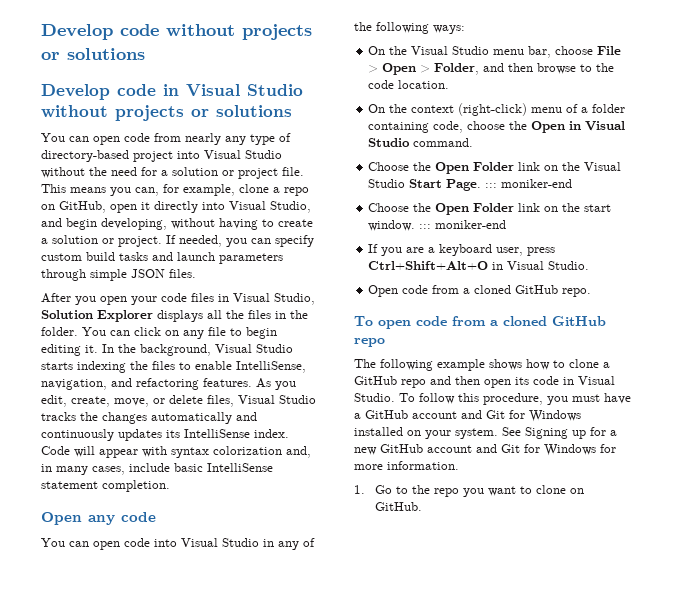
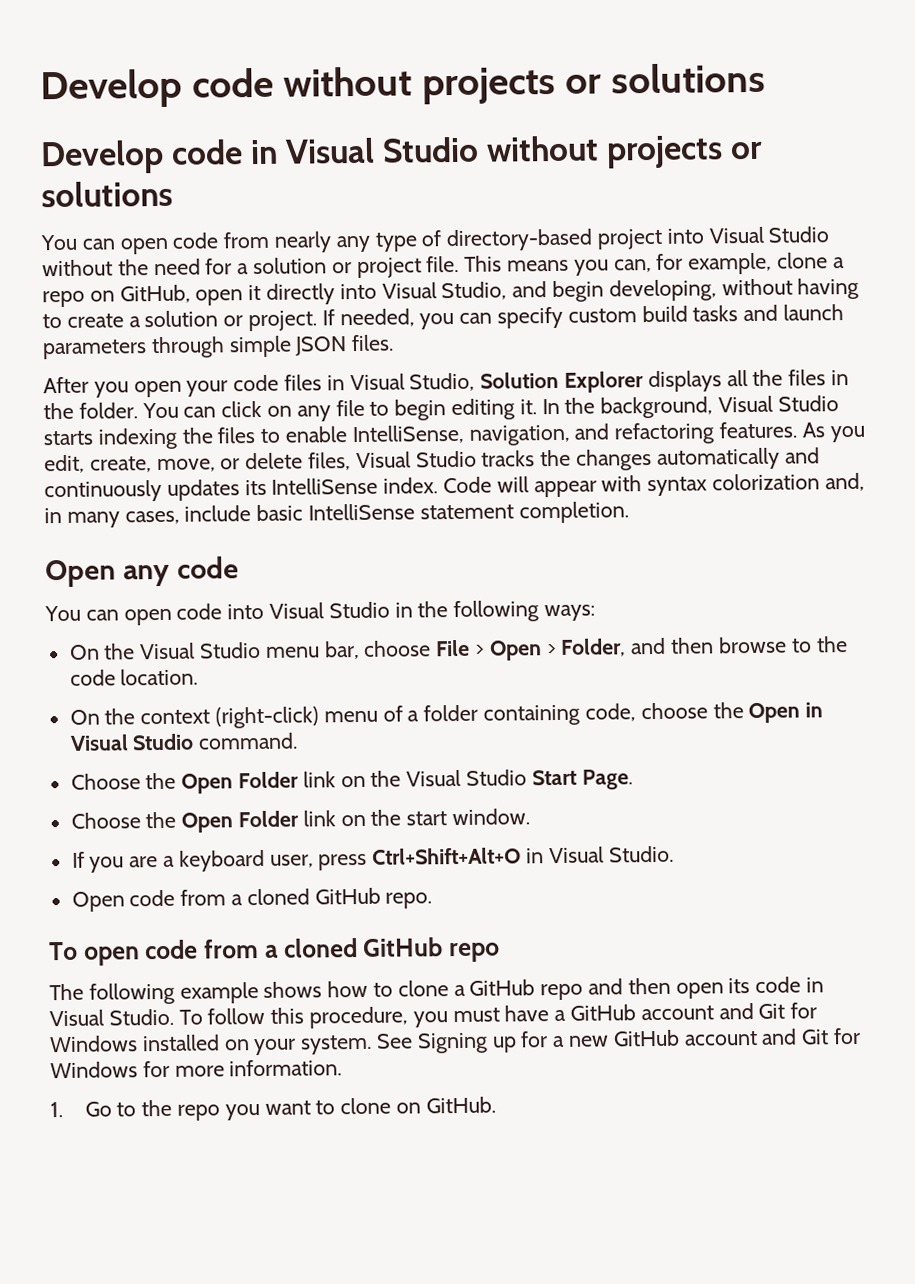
[278,538,315,550] any of -> (413, 610) none
[485,179,573,188] ::: moniker-end -> (633, 779) none
[419,220,507,229] ::: moniker-end -> (531, 817) none

